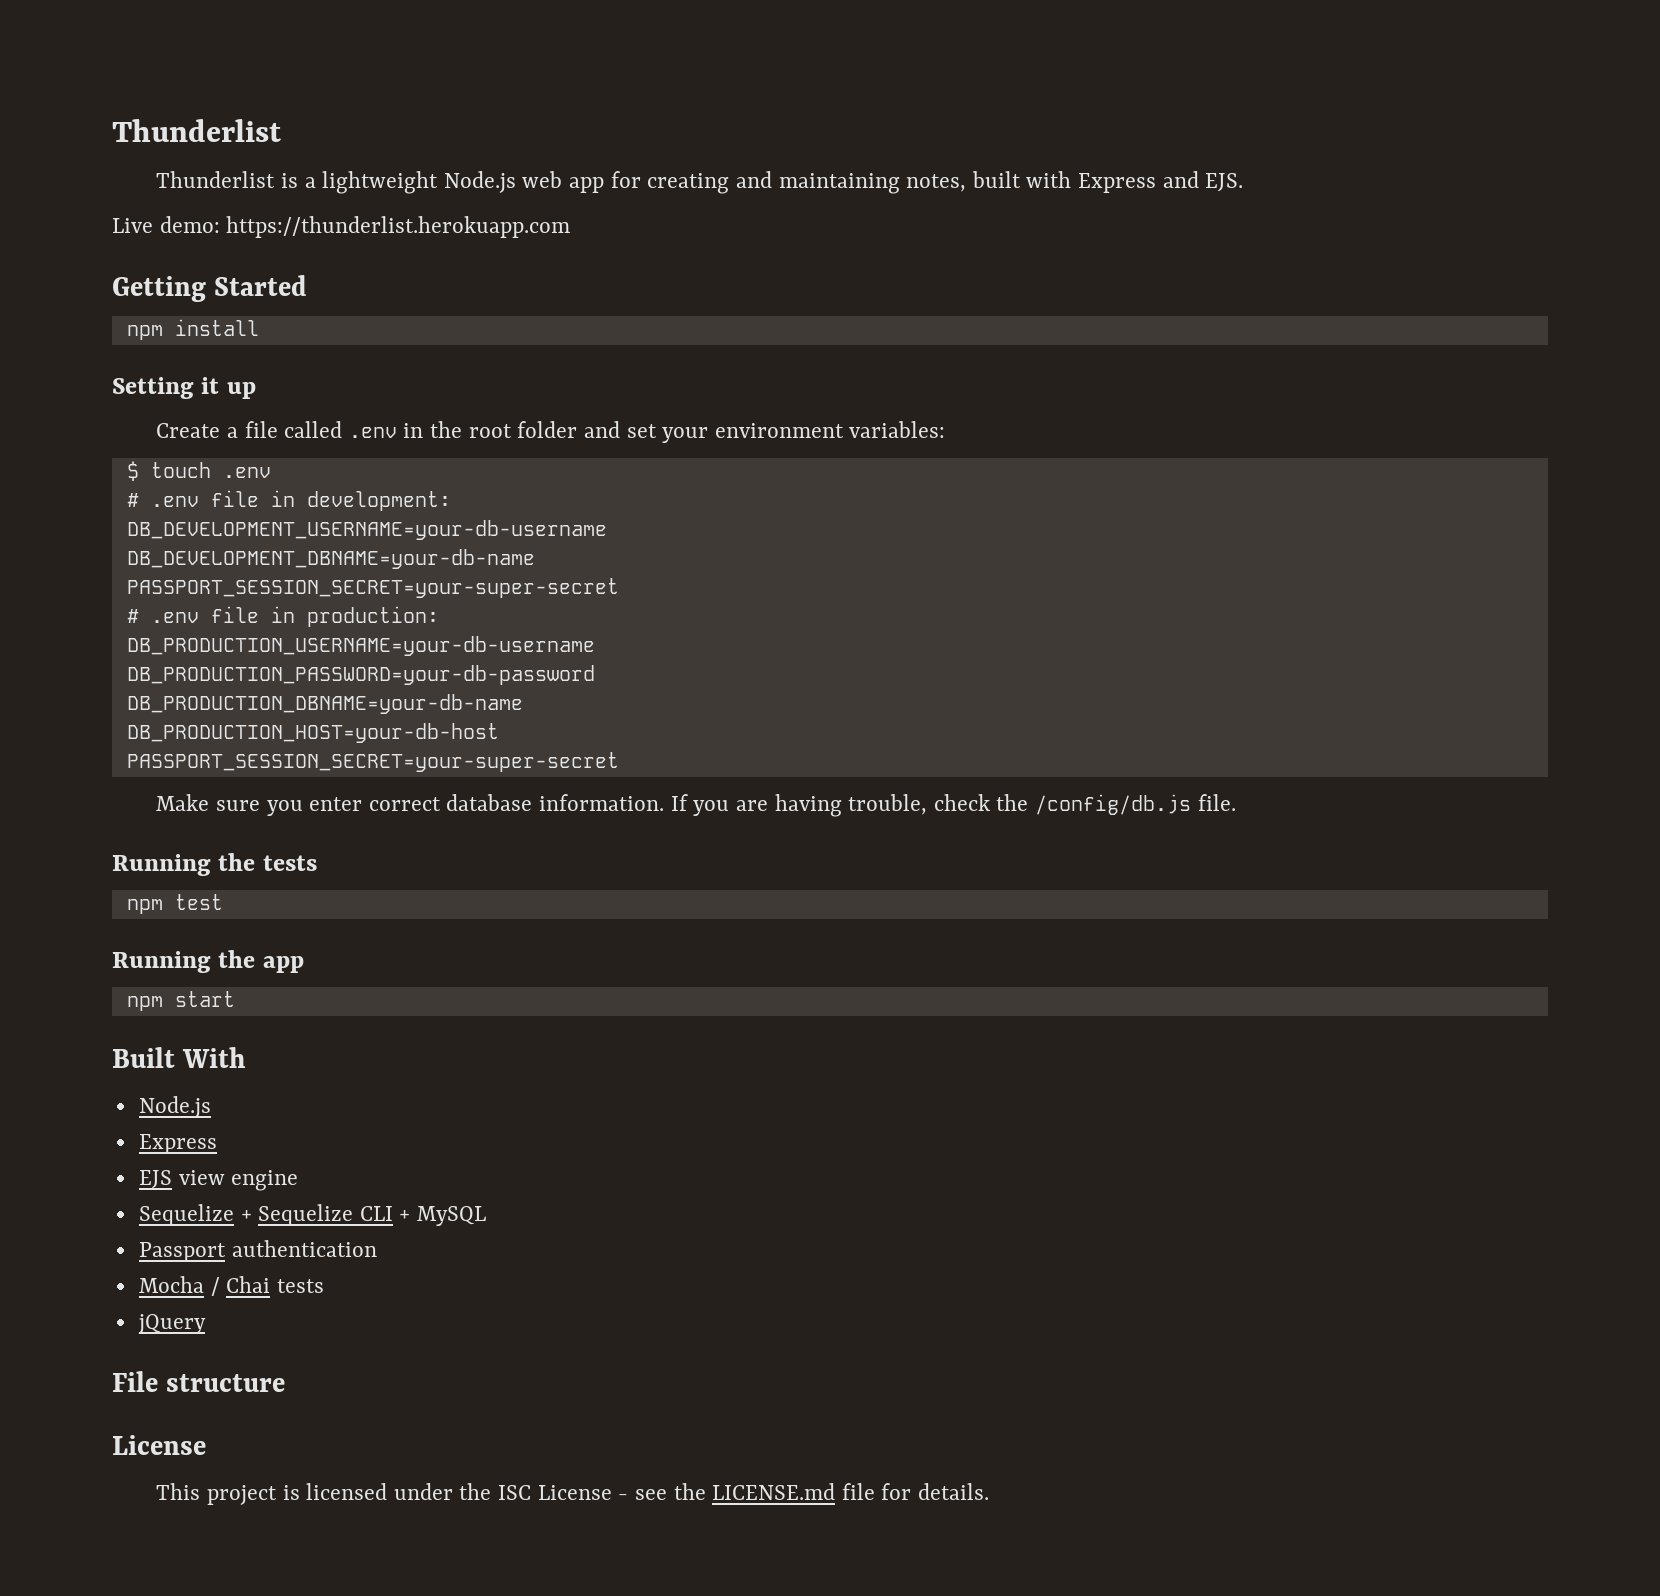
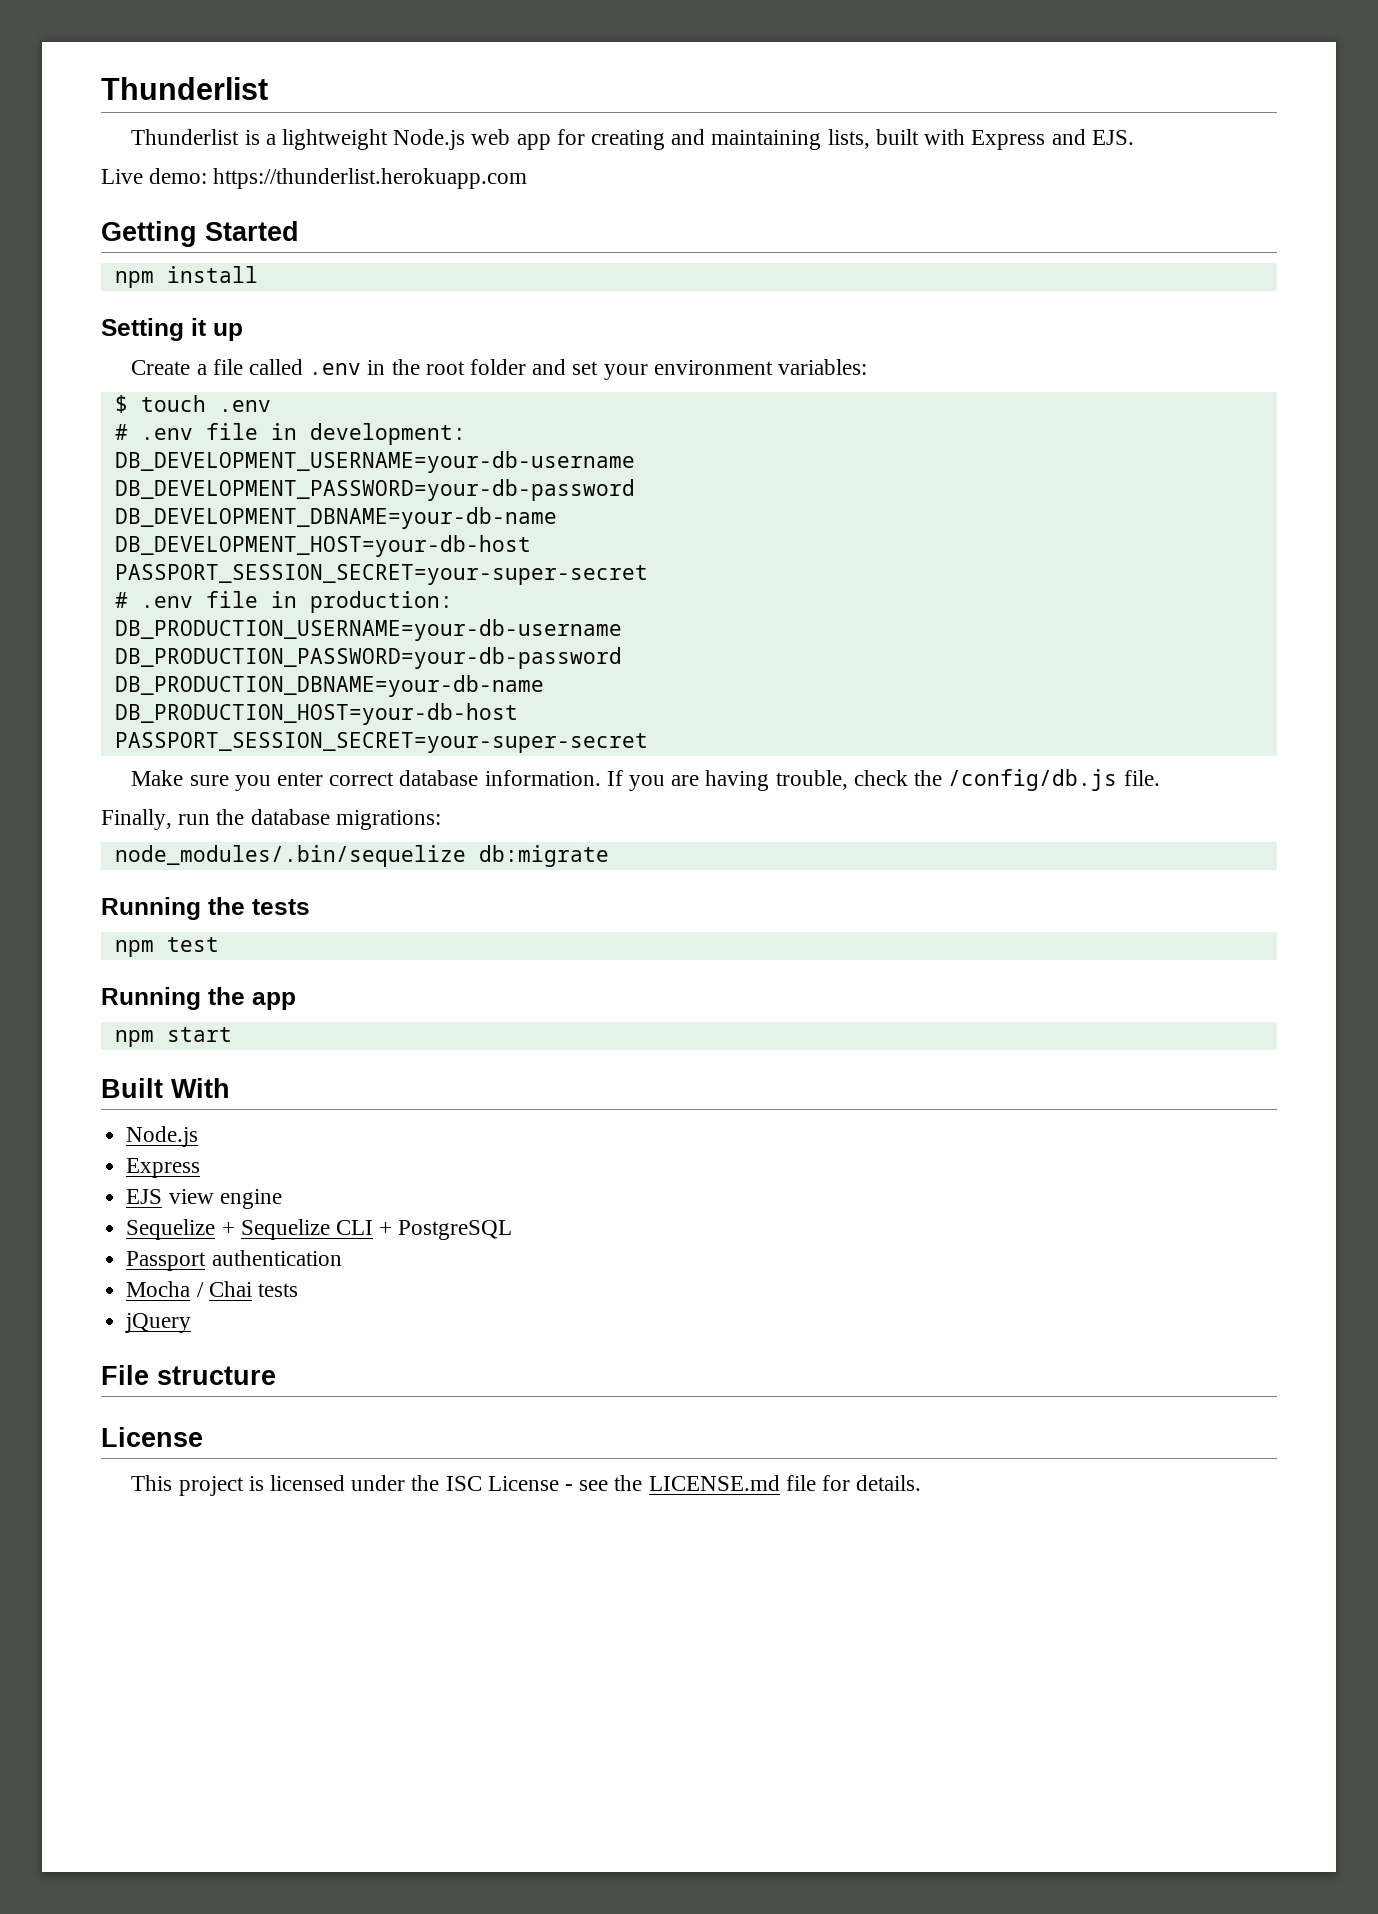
[906,174,967,192] notes, -> [827,129,870,149] lists,
(607, 530) none -> [114,479,635,501] // DB_DEVELOPMENT_PASSWORD=your-db-password
(535, 559) none -> [114,535,531,557] // DB_DEVELOPMENT_HOST=your-db-host
(1236, 802) none -> [101,809,441,830] [114,845,609,867] // Finally, run the database migrations: // node_modules/.bin/sequelize db:migrate
[417,1206,487,1226] MySQL -> [398,1220,513,1240] PostgreSQL

